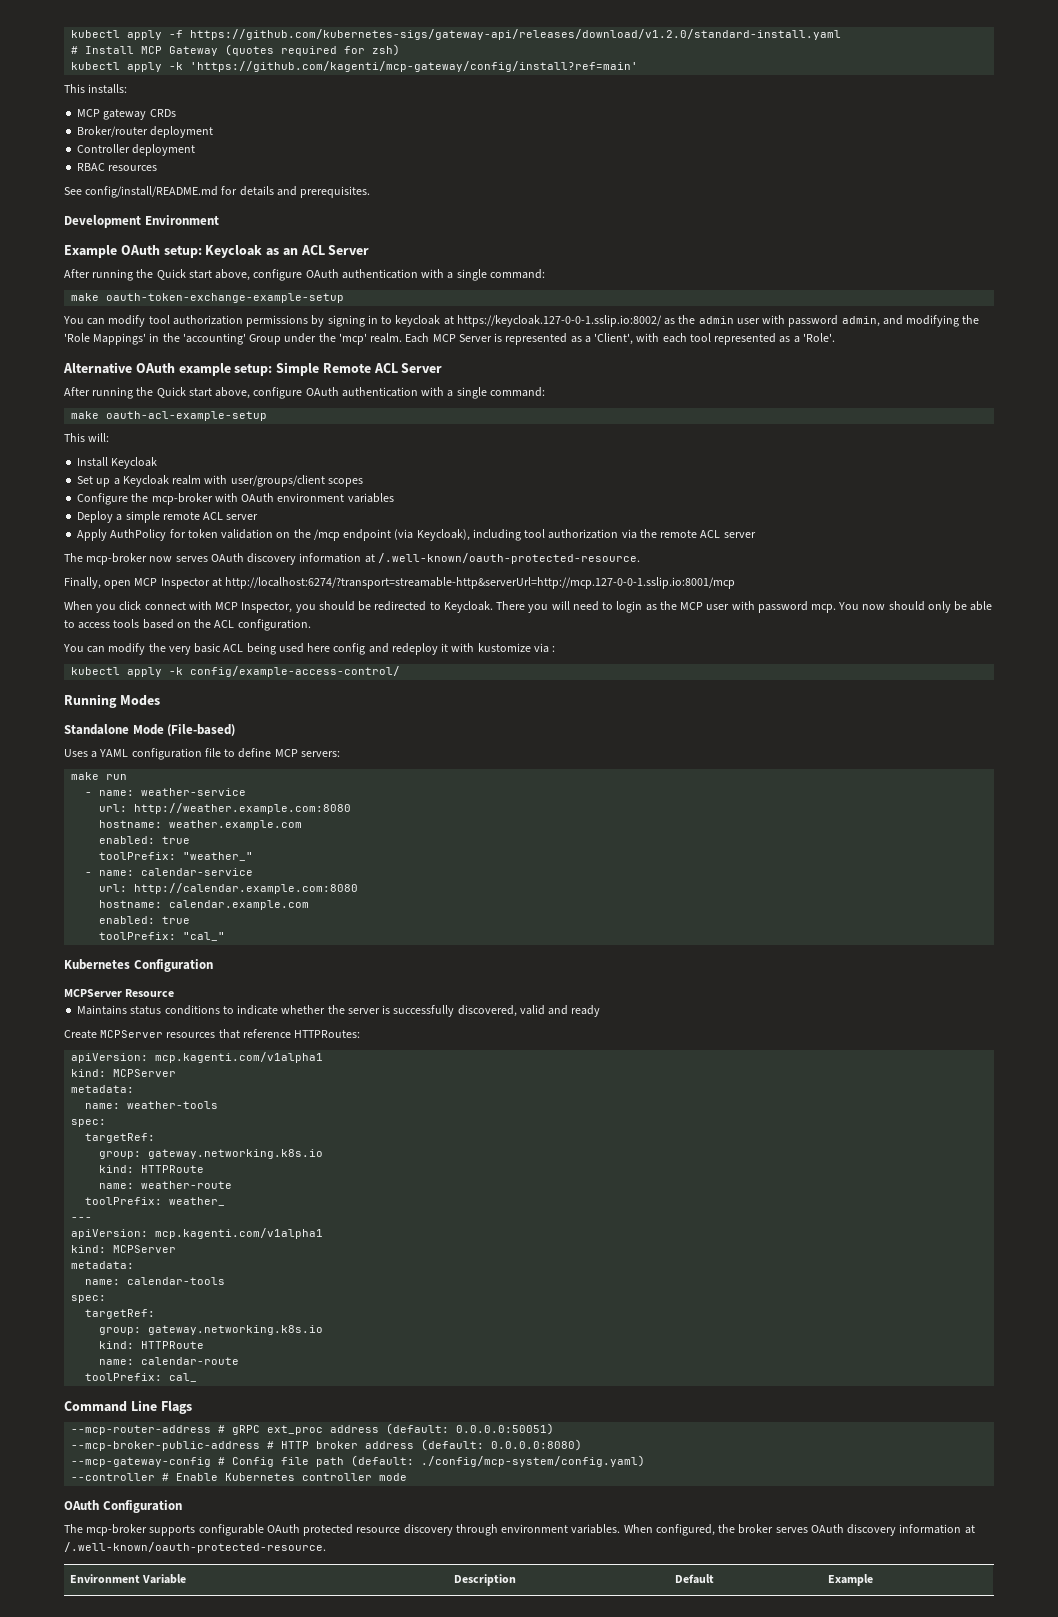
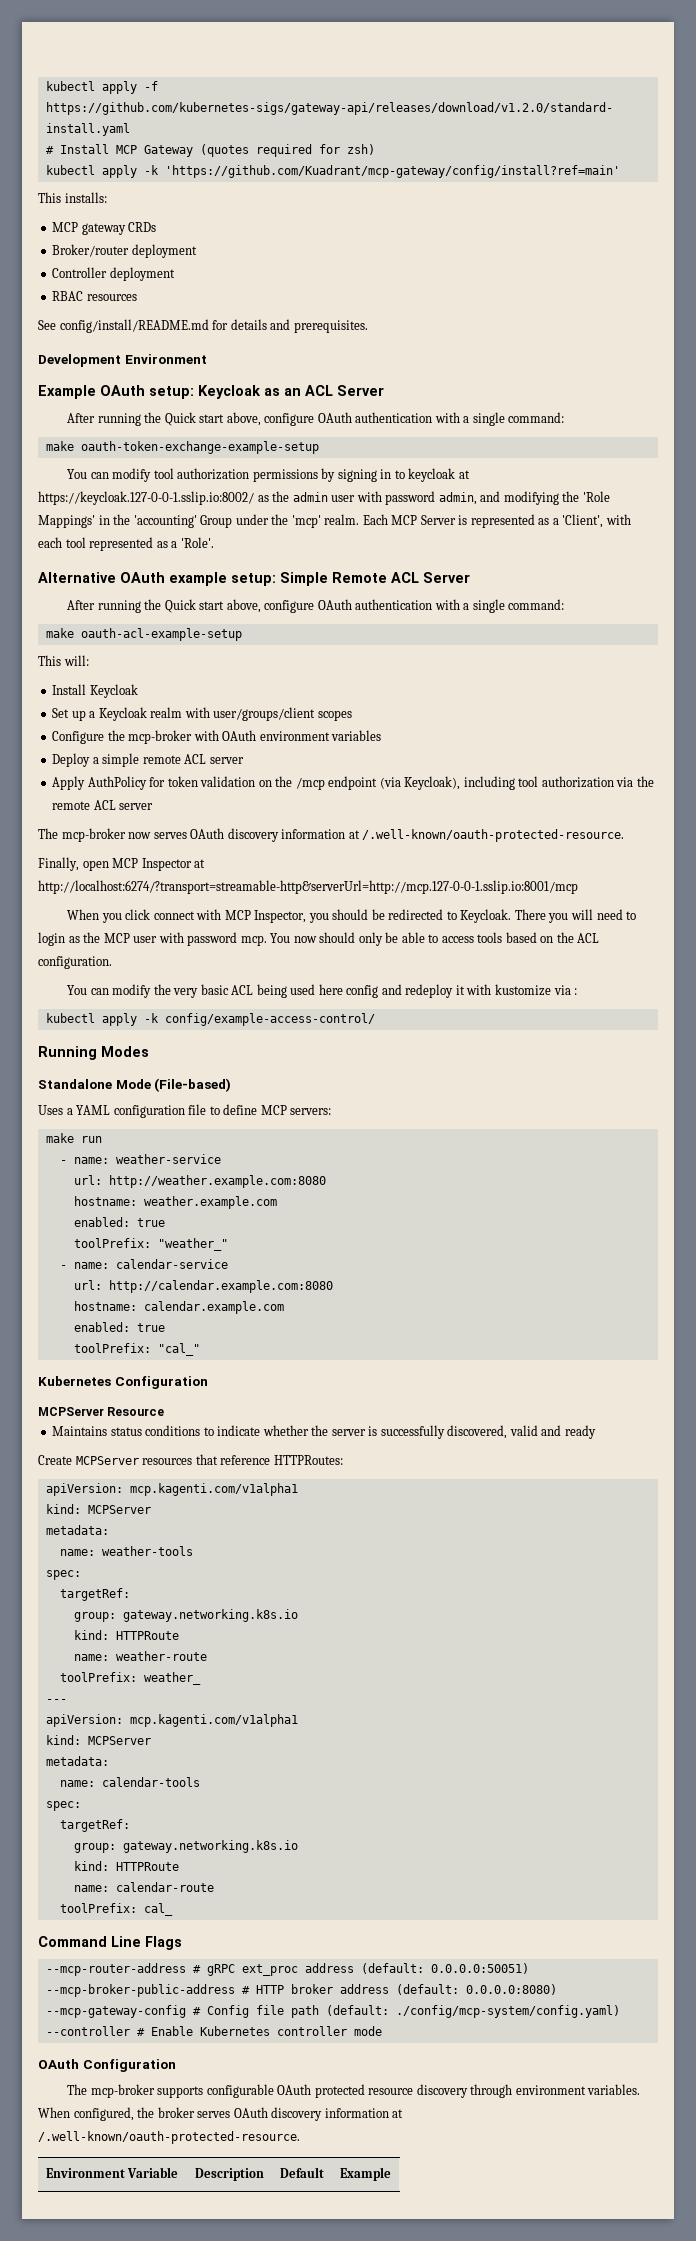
[190,61,639,72] 'https://github.com/kagenti/mcp-gateway/config/install?ref=main' -> [164,165,620,178] 'https://github.com/Kuadrant/mcp-gateway/config/install?ref=main'

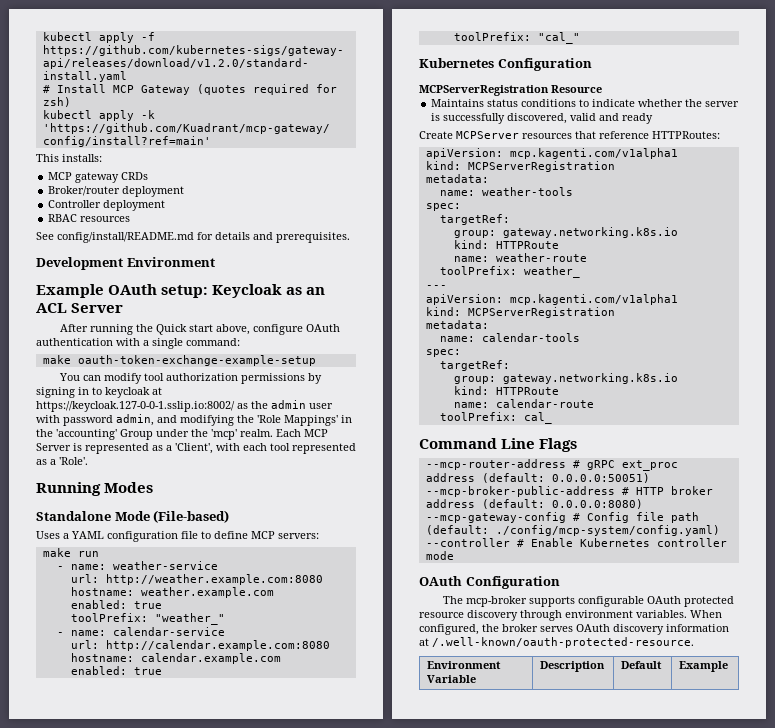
[38,572,470,586] [67,599,565,613] [45,628,242,641] [38,655,89,666] [52,684,138,698] [52,707,352,721] [52,730,382,744] [52,753,244,767] [52,776,654,790] [52,800,154,810] [38,828,625,842] [38,857,206,871] [38,880,578,894] [67,909,637,923] [38,932,600,946] [38,956,112,969] [67,984,578,998] [45,1013,375,1026] // Alternative OAuth example setup: Simple Remote ACL Server // After running the Quick start above, configure OAuth authentication with a single command: // make oauth-acl-example-setup // This will: // Install Keycloak // Set up a Keycloak realm with user/groups/client scopes // Configure the mcp-broker with OAuth environment variables // Deploy a simple remote ACL server // Apply AuthPolicy for token validation on the /mcp endpoint (via Keycloak), including tool authorization via the remote ACL server // The mcp-broker now serves OAuth discovery information at /.well-known/oauth-protected-resource. // Finally, open MCP Inspector at http://localhost:6274/?transport=streamable-http&serverUrl=http://mcp.127-0-0-1.sslip.io:8001/mcp // When you click connect with MCP Inspector, you should be redirected to Keycloak. There you will need to login as the MCP user with password mcp. You now should only be able to access tools based on the ACL configuration. // You can modify the very basic ACL being used here config and redeploy it with kustomize via : // kubectl apply -k config/example-access-control/ -> (88, 461) none
[38,1407,104,1416] MCPServer -> [419,85,549,96] MCPServerRegistration
[87,1505,151,1514] MCPServer -> [467,161,615,172] MCPServerRegistration
[87,1736,151,1745] MCPServer -> [467,307,615,318] MCPServerRegistration

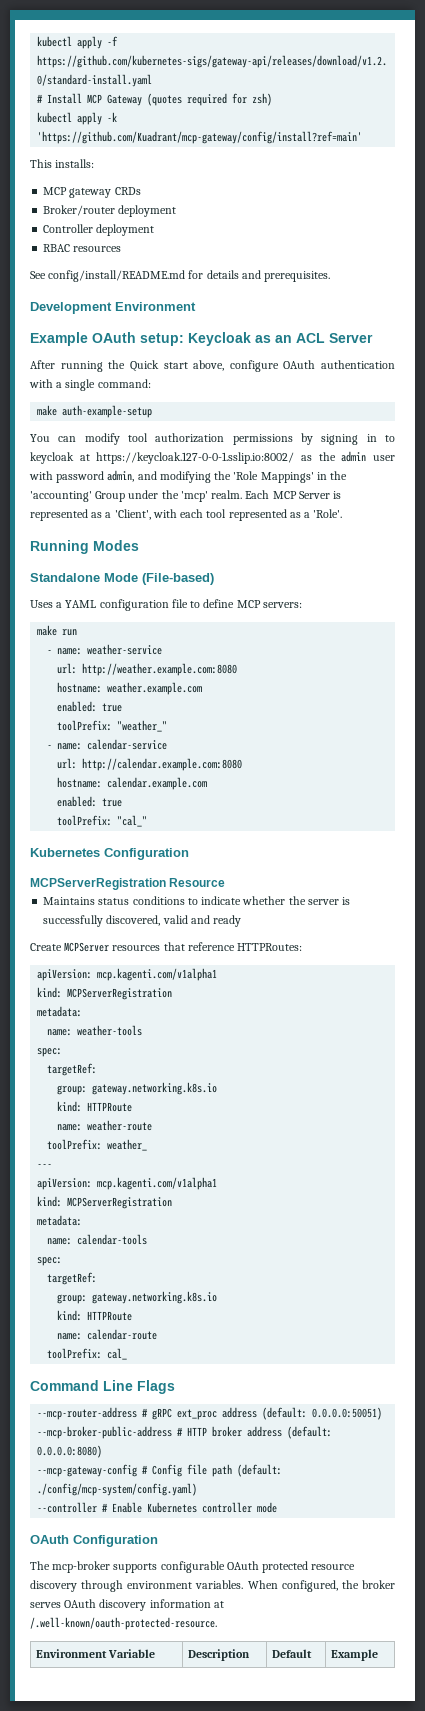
[77,355,316,366] oauth-token-exchange-example-setup -> [62,405,153,418] auth-example-setup

